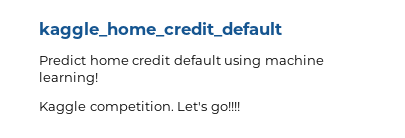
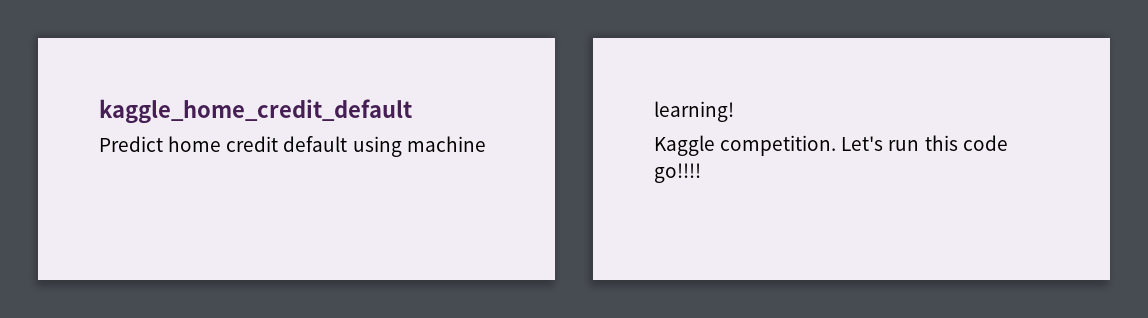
(208, 106) none -> [888,135,1008,151] run this code

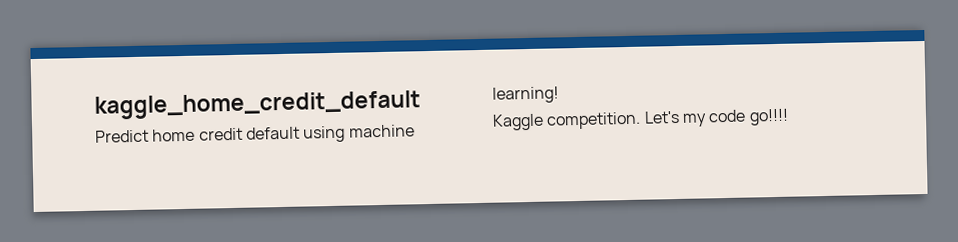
[888,135,958,151] run this -> [681,113,707,127] my

